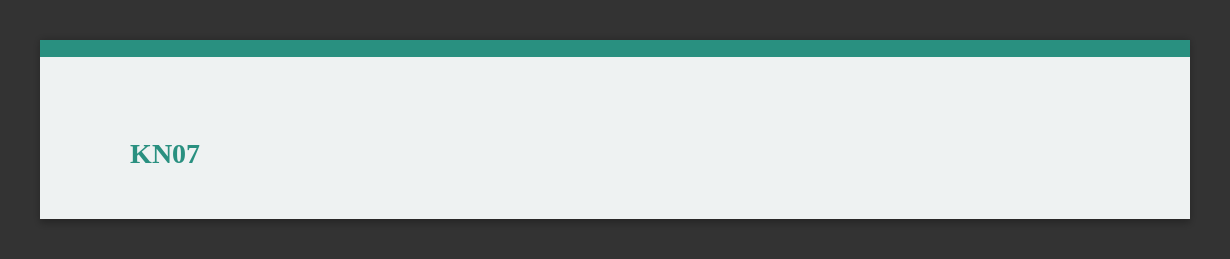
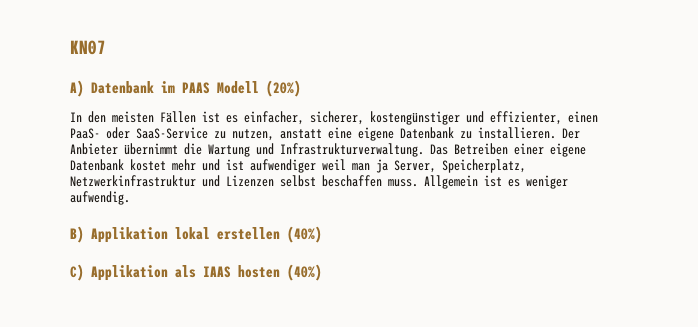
(200, 154) none -> [70,80,301,97] [70,111,598,125] [70,127,580,141] [70,143,586,157] [70,159,526,173] [70,175,568,189] [70,191,130,205] [70,226,322,243] [70,264,322,281] // A) Datenbank im PAAS Modell (20%) // In den meisten Fällen ist es einfacher, sicherer, kostengünstiger und effizienter, einen PaaS- oder SaaS-Service zu nutzen, anstatt eine eigene Datenbank zu installieren. Der Anbieter übernimmt die Wartung und Infrastrukturverwaltung. Das Betreiben einer eigene Datenbank kostet mehr und ist aufwendiger weil man ja Server, Speicherplatz, Netzwerkinfrastruktur und Lizenzen selbst beschaffen muss. Allgemein ist es weniger aufwendig. // B) Applikation lokal erstellen (40%) // C) Applikation als IAAS hosten (40%)

